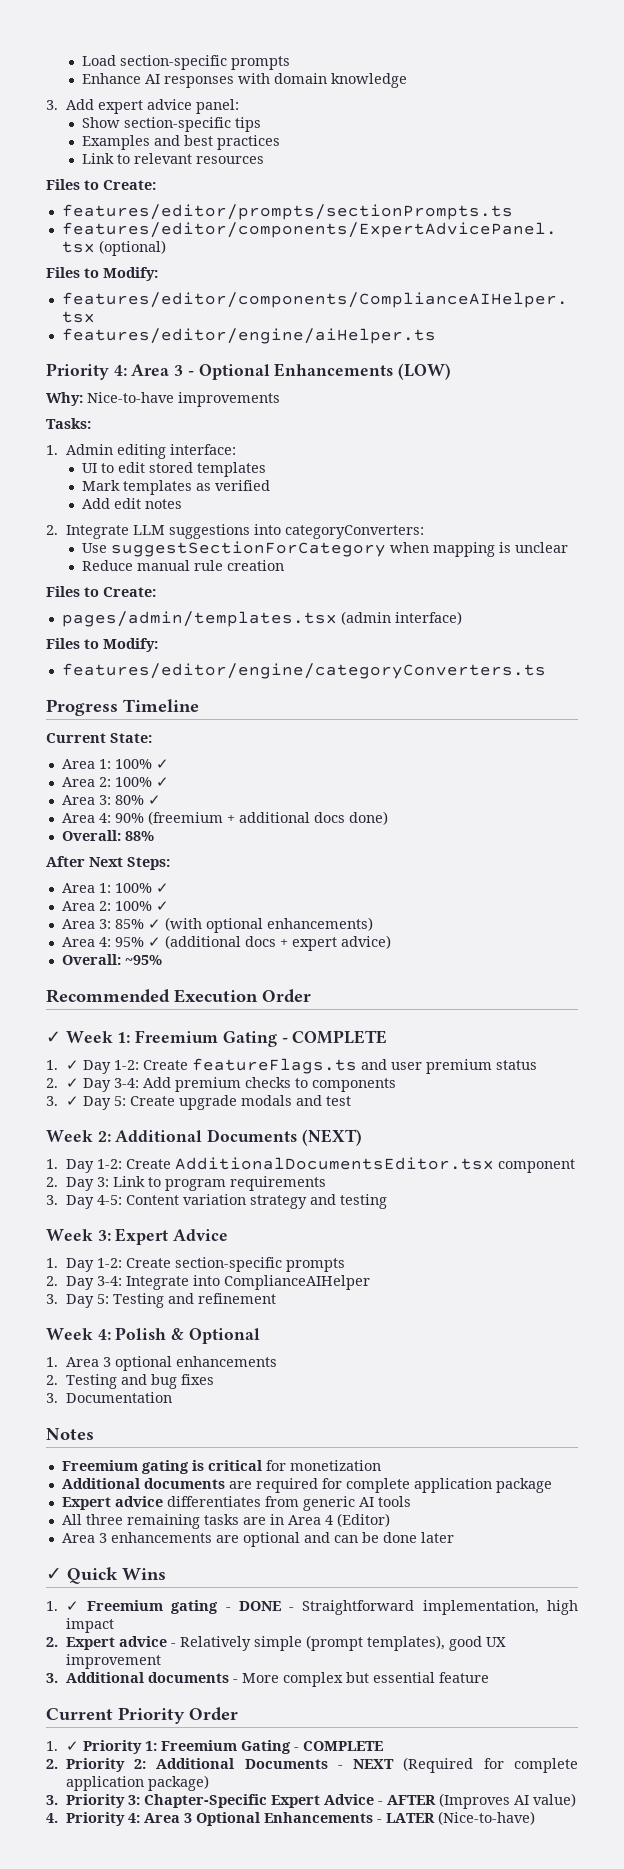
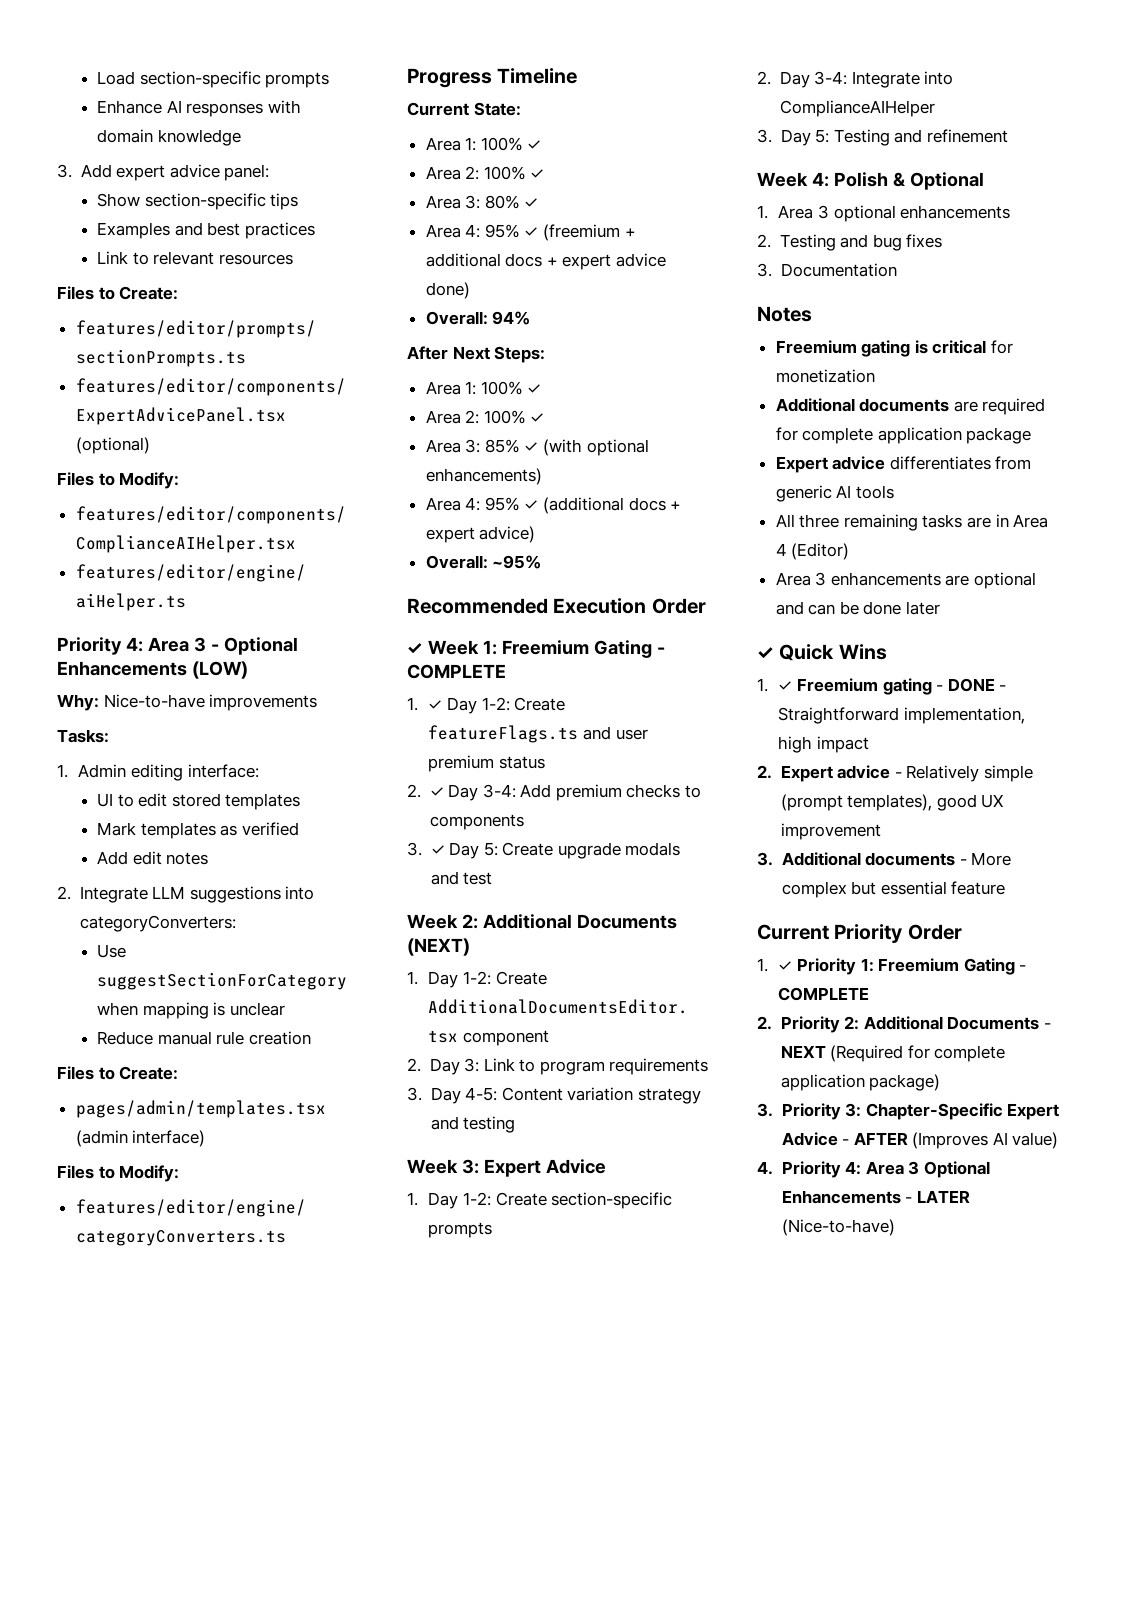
[114,813,144,823] 90% -> [484,224,539,238] 95% ✓
(345, 817) none -> [546,253,667,270] + expert advice
[124,831,154,841] 88% -> [492,311,531,325] 94%

